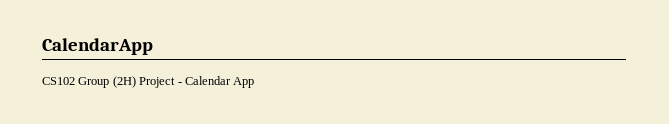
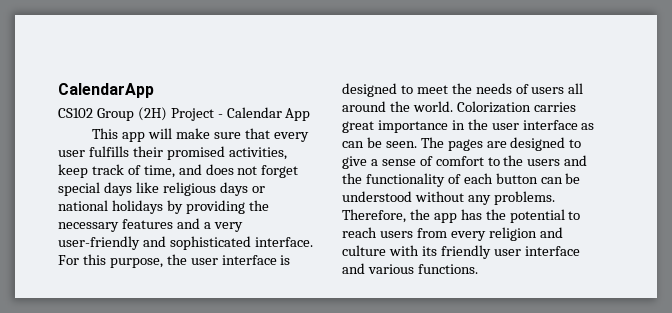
(255, 82) none -> [92,128,309,142] [58,146,287,160] [58,164,299,178] [58,182,265,196] [58,200,269,214] [58,218,243,232] [58,236,313,250] [58,254,291,268] [342,83,584,97] [342,101,576,113] [342,119,595,133] [342,137,582,151] [342,155,588,169] [342,173,581,187] [342,191,555,205] [342,209,581,223] [342,227,563,241] [342,245,580,259] [342,263,478,274] // This app will make sure that every user fulfills their promised activities, keep track of time, and does not forget special days like religious days or national holidays by providing the necessary features and a very user-friendly and sophisticated interface. For this purpose, the user interface is designed to meet the needs of users all around the world. Colorization carries great importance in the user interface as can be seen. The pages are designed to give a sense of comfort to the users and the functionality of each button can be understood without any problems. Therefore, the app has the potential to reach users from every religion and culture with its friendly user interface and various functions.

